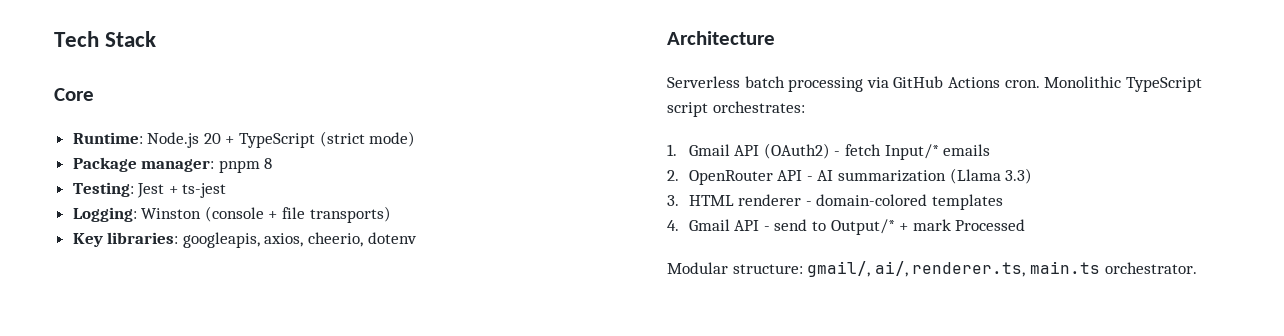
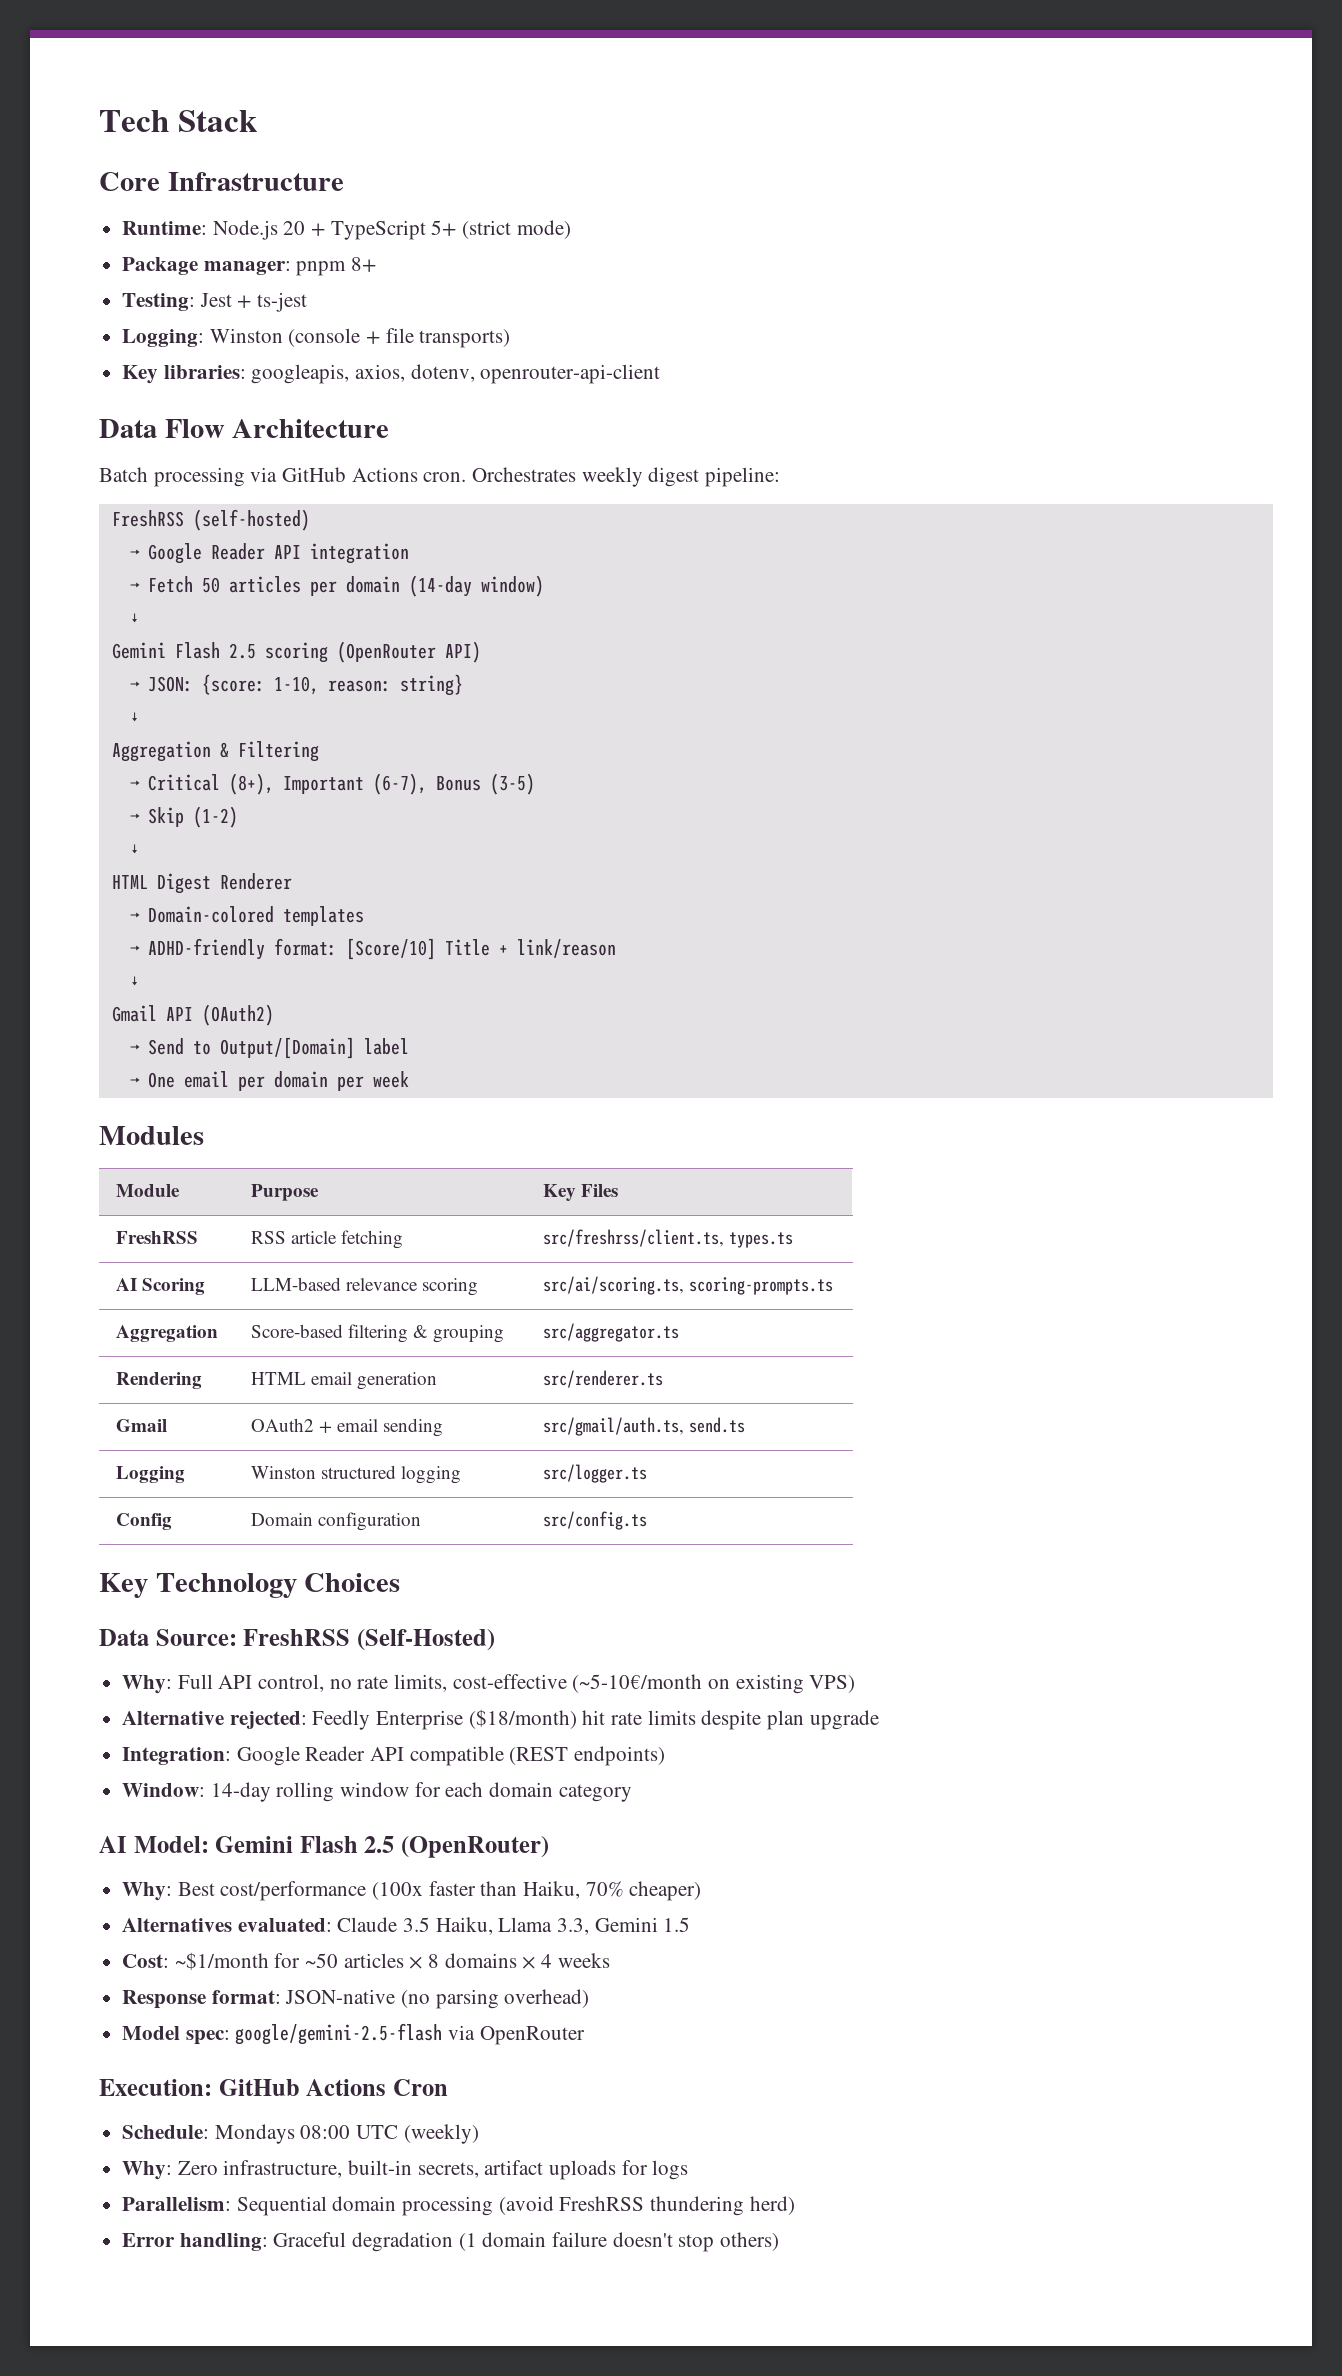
(94, 94) none -> [167,172,344,191] Infrastructure
(316, 140) none -> [431,220,457,236] 5+
[264,158,273,169] 8 -> [351,257,377,272] 8+
[308,232,417,247] cheerio, dotenv // -> [410,364,661,384] [99,419,225,438] dotenv, openrouter-api-client // Data Flow
[667,76,785,88] Serverless batch -> [99,467,148,482] Batch
[1044,76,1202,92] [667,101,805,117] [667,143,991,160] [667,168,1033,185] [667,194,1003,210] [667,219,1026,235] [667,261,1197,277] Monolithic TypeScript script orchestrates: // 1. Gmail API (OAuth2) - fetch Input/* emails // 2. OpenRouter API - AI summarization (Llama 3.3) // 3. HTML renderer - domain-colored templates // 4. Gmail API - send to Output/* + mark Processed // Modular structure: gmail/, ai/, renderer.ts, main.ts orchestrator. -> [472,467,781,487] [111,509,310,531] [129,543,409,564] [129,575,544,597] [129,613,139,625] [111,641,481,663] [129,674,463,696] [129,712,139,724] [111,741,319,762] [129,773,535,795] [129,806,238,828] [129,844,139,856] [111,873,292,894] [129,906,364,926] [129,938,616,960] [129,976,139,988] [111,1004,274,1026] [129,1037,409,1059] [129,1071,409,1091] [99,1126,204,1145] [115,1184,180,1197] [250,1184,319,1201] [542,1184,618,1201] [115,1231,198,1244] [250,1230,403,1249] [542,1229,793,1248] [115,1278,205,1295] [250,1277,478,1296] [542,1276,833,1295] [115,1325,218,1342] [250,1324,504,1343] [542,1323,679,1342] [115,1372,202,1389] [250,1372,437,1390] [542,1370,663,1388] [115,1419,167,1432] [250,1418,443,1437] [542,1417,745,1436] [115,1466,185,1483] [250,1465,461,1484] [542,1464,647,1483] [115,1513,172,1530] [250,1512,421,1531] [542,1511,647,1530] [99,1573,401,1598] [99,1629,495,1651] [122,1674,856,1694] [122,1709,879,1730] [122,1746,666,1766] [122,1782,632,1802] [99,1836,550,1858] [122,1881,702,1901] [122,1917,691,1935] [122,1952,610,1970] [122,1989,590,2009] [122,2023,585,2045] [99,2079,448,2096] [122,2124,479,2144] [122,2160,689,2180] [122,2196,795,2216] [122,2232,780,2252] Orchestrates weekly digest pipeline: // FreshRSS (self-hosted) // → Google Reader API integration // → Fetch 50 articles per domain (14-day window) // ↓ // Gemini Flash 2.5 scoring (OpenRouter API) // → JSON: {score: 1-10, reason: string} // ↓ // Aggregation & Filtering // → Critical (8+), Important (6-7), Bonus (3-5) // → Skip (1-2) // ↓ // HTML Digest Renderer // → Domain-colored templates // → ADHD-friendly format: [Score/10] Title + link/reason // ↓ // Gmail API (OAuth2) // → Send to Output/[Domain] label // → One email per domain per week // Modules // Module | Purpose | Key Files // FreshRSS | RSS article fetching | src/freshrss/client.ts, types.ts // AI Scoring | LLM-based relevance scoring | src/ai/scoring.ts, scoring-prompts.ts // Aggregation | Score-based filtering & grouping | src/aggregator.ts // Rendering | HTML email generation | src/renderer.ts // Gmail | OAuth2 + email sending | src/gmail/auth.ts, send.ts // Logging | Winston structured logging | src/logger.ts // Config | Domain configuration | src/config.ts // Key Technology Choices // Data Source: FreshRSS (Self-Hosted) // Why: Full API control, no rate limits, cost-effective (~5-10€/month on existing VPS) // Alternative rejected: Feedly Enterprise ($18/month) hit rate limits despite plan upgrade // Integration: Google Reader API compatible (REST endpoints) // Window: 14-day rolling window for each domain category // AI Model: Gemini Flash 2.5 (OpenRouter) // Why: Best cost/performance (100x faster than Haiku, 70% cheaper) // Alternatives evaluated: Claude 3.5 Haiku, Llama 3.3, Gemini 1.5 // Cost: ~$1/month for ~50 articles × 8 domains × 4 weeks // Response format: JSON-native (no parsing overhead) // Model spec: google/gemini-2.5-flash via OpenRouter // Execution: GitHub Actions Cron // Schedule: Mondays 08:00 UTC (weekly) // Why: Zero infrastructure, built-in secrets, artifact uploads for logs // Parallelism: Sequential domain processing (avoid FreshRSS thundering herd) // Error handling: Graceful degradation (1 domain failure doesn't stop others)

